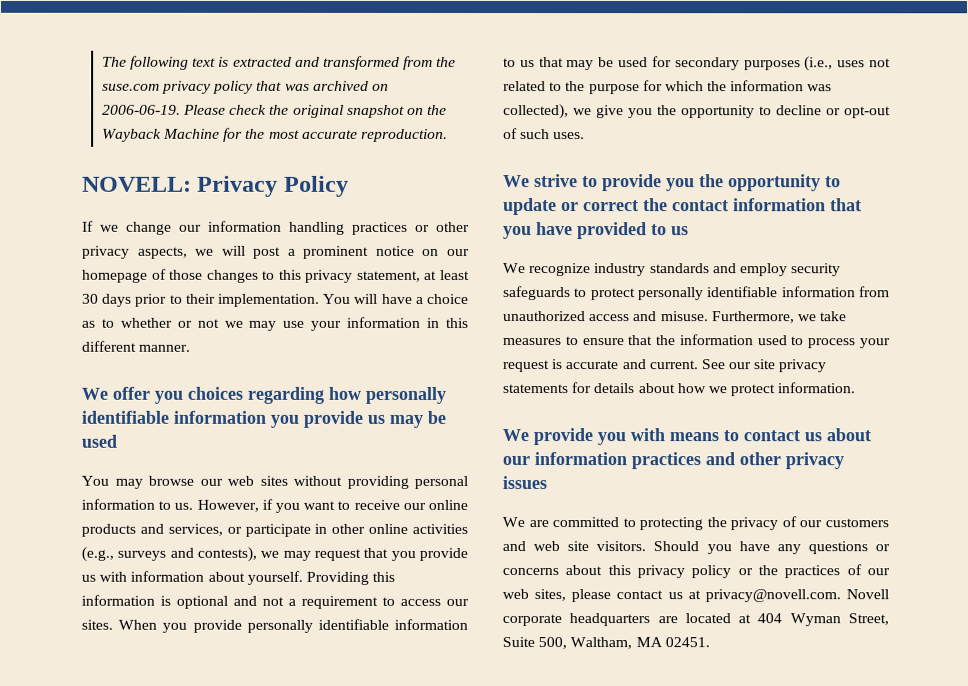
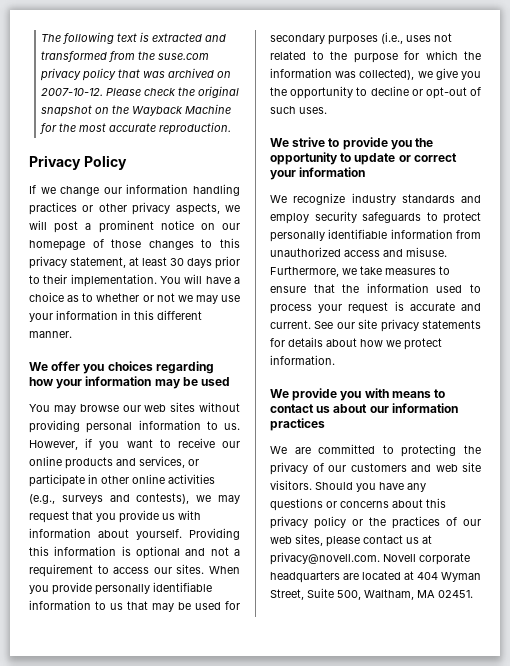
[101,104,181,115] 2006-06-19. -> [41,88,104,96] 2007-10-12.
[82,176,192,192] NOVELL: -> (232, 128) none
[365,386,446,404] [81,410,385,428] personally identifiable information you provide us -> [56,376,152,389] your information
[643,198,862,212] [503,222,689,240] the contact information that you have provided to us -> [270,167,366,180] your information
[705,452,844,470] [502,476,547,490] and other privacy issues -> (325, 424) none

